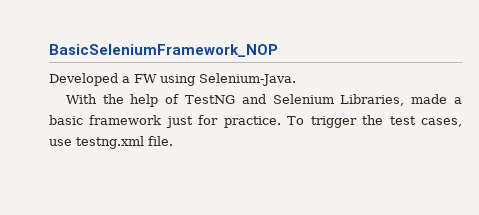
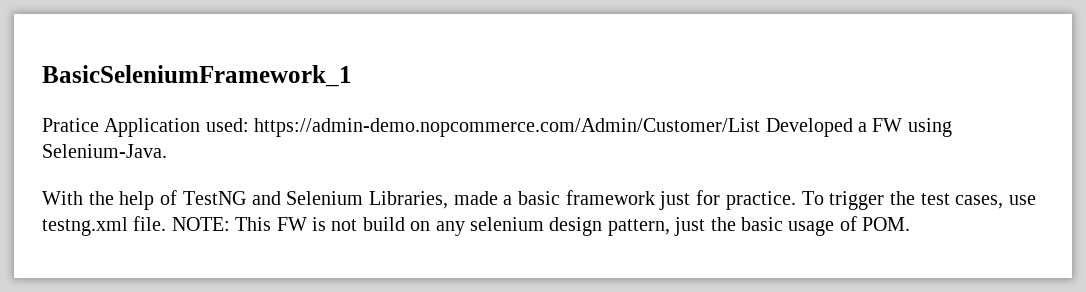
[49,44,278,57] BasicSeleniumFramework_NOP // -> [42,65,352,87] [42,118,761,137] BasicSeleniumFramework_1 // Pratice Application used: https://admin-demo.nopcommerce.com/Admin/Customer/List
(173, 141) none -> [171,216,911,236] NOTE: This FW is not build on any selenium design pattern, just the basic usage of POM.

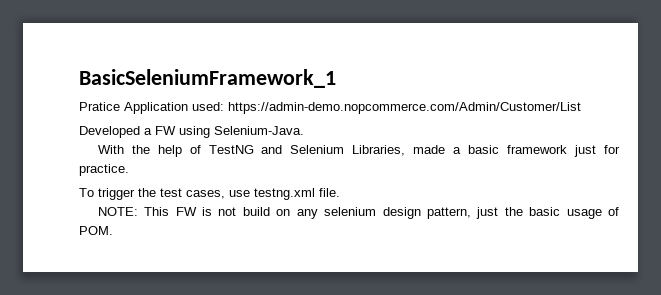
(761, 127) none -> (581, 108) //
(796, 200) none -> (129, 170) //
(167, 223) none -> (340, 192) //

